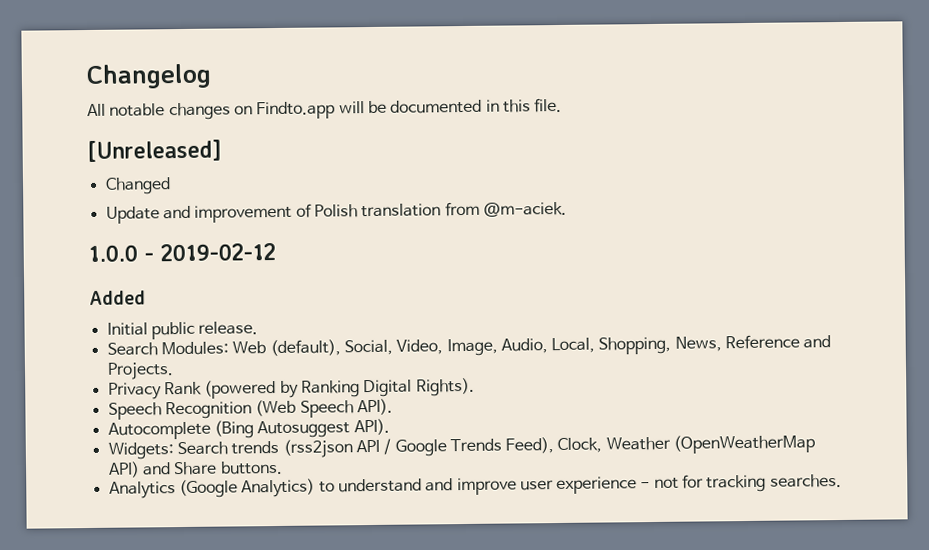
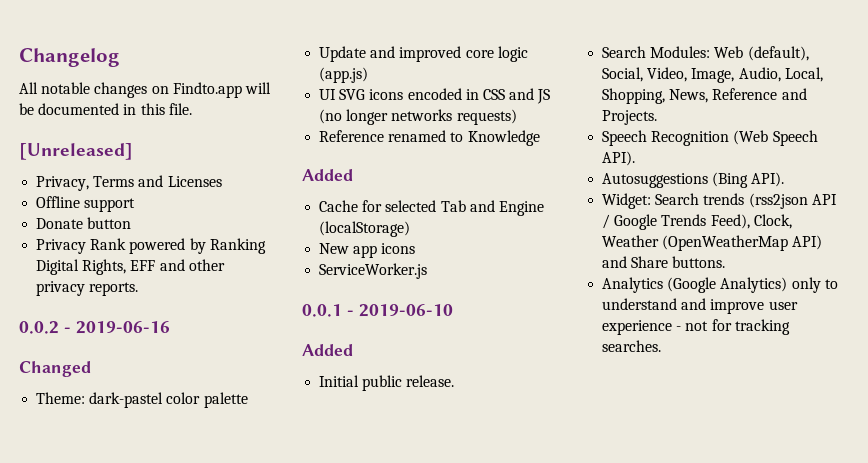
[104,177,171,195] [105,201,567,224] [88,243,276,262] Changed // Update and improvement of Polish translation from @m-aciek. // 1.0.0 - 2019-02-12 -> [36,175,222,191] [36,196,136,212] [36,217,132,229] [36,238,266,254] [36,259,225,275] [36,281,139,296] [19,321,171,334] [19,361,91,377] [36,392,248,408] [319,46,528,62] [319,67,369,83] [319,88,551,104] [319,109,517,125] [319,130,540,146] [302,169,353,181] [319,200,544,216] [319,221,411,237] [319,243,416,258] [319,263,428,279] [302,304,454,317] Privacy, Terms and Licenses // Offline support // Donate button // Privacy Rank powered by Ranking Digital Rights, EFF and other privacy reports. // 0.0.2 - 2019-06-16 // Changed // Theme: dark-pastel color palette // Update and improved core logic (app.js) // UI SVG icons encoded in CSS and JS (no longer networks requests) // Reference renamed to Knowledge // Added // Cache for selected Tab and Engine (localStorage) // New app icons // ServiceWorker.js // 0.0.1 - 2019-06-10
[107,377,475,400] // Privacy Rank (powered by Ranking Digital Rights). -> (658, 117) none
[107,418,390,440] [107,442,174,460] Autocomplete (Bing Autosuggest API). // Widgets: -> [602,172,785,188] [602,193,652,209] Autosuggestions (Bing API). // Widget:
(316, 488) none -> [791,277,821,293] only

